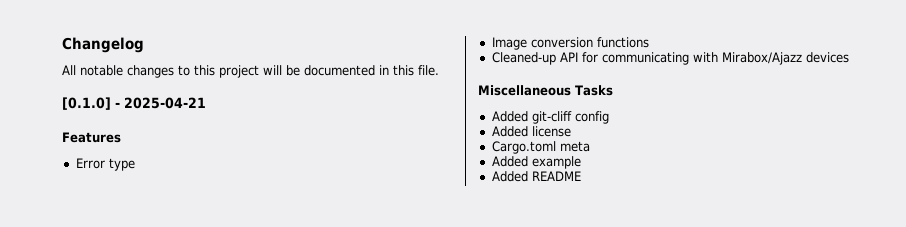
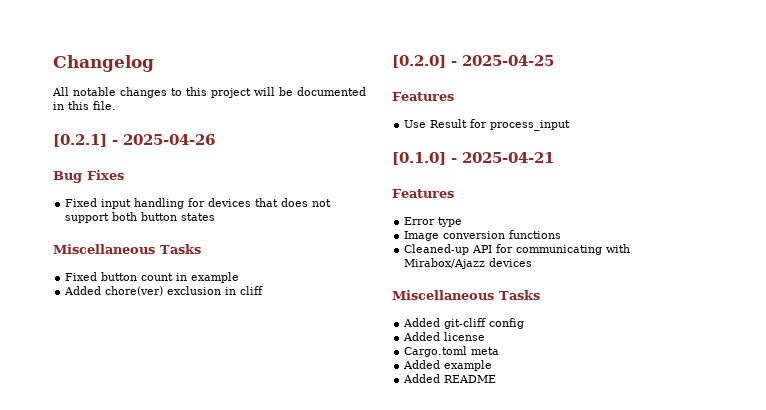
(439, 70) none -> [53,134,215,147] [53,170,124,183] [65,198,332,209] [65,212,216,223] [53,244,201,254] [65,272,240,283] [64,286,264,296] [392,55,554,68] [392,92,454,101] [404,119,571,131] // [0.2.1] - 2025-04-26 // Bug Fixes // Fixed input handling for devices that does not support both button states // Miscellaneous Tasks // Fixed button count in example // Added chore(ver) exclusion in cliff // [0.2.0] - 2025-04-25 // Features // Use Result for process_input

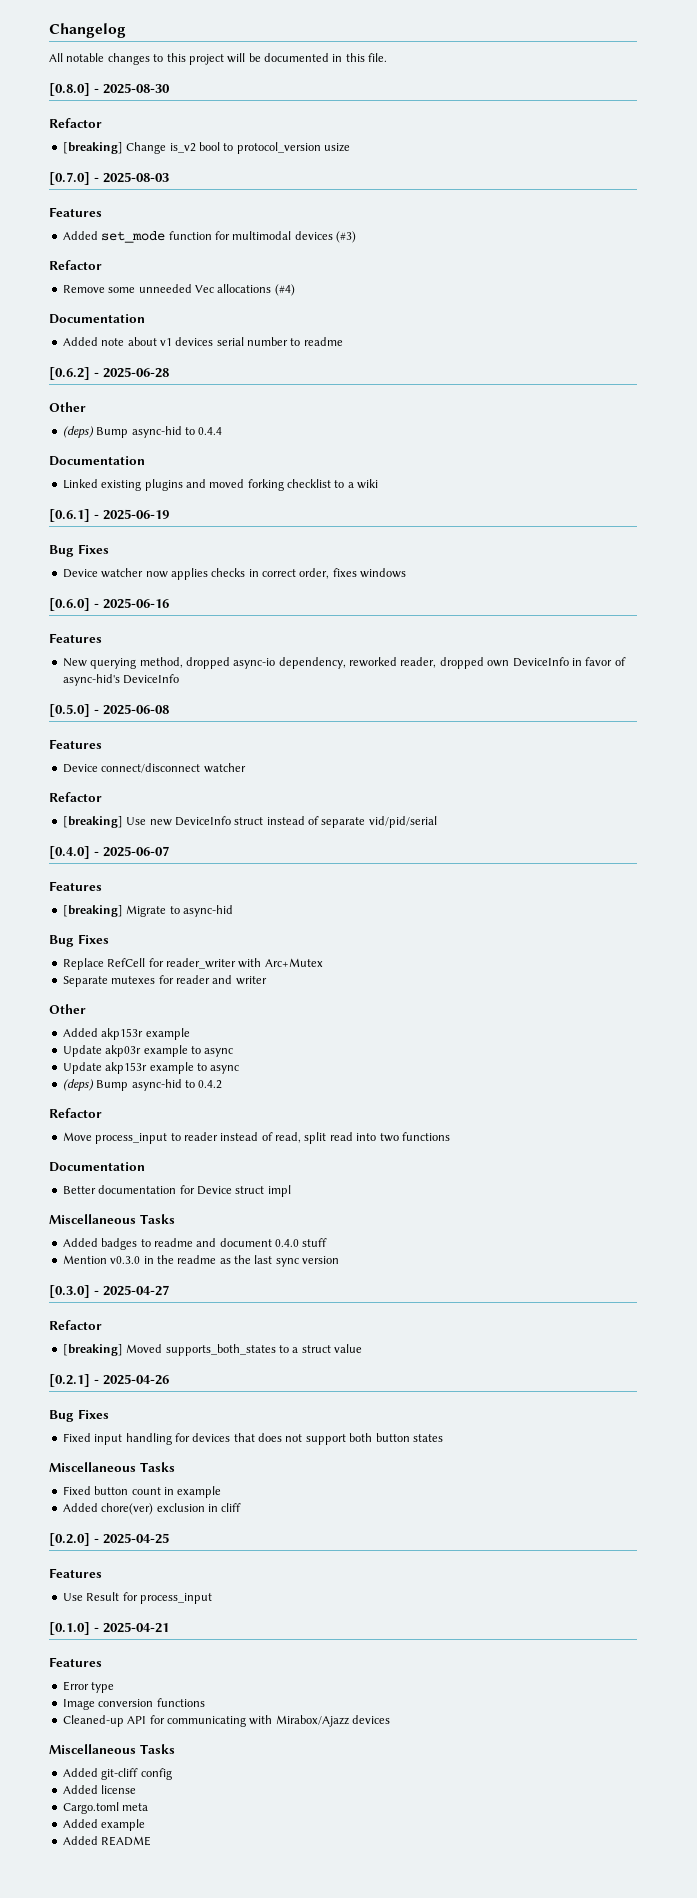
(116, 105) none -> [49,83,170,96] [49,118,102,128] [62,142,350,154] [49,172,169,185] [49,207,102,217] [62,231,356,243] [49,260,102,270] [62,284,295,296] [49,314,145,324] [62,337,343,346] [49,367,169,380] [49,402,86,412] [62,426,223,438] [49,456,145,466] [62,479,379,491] [49,509,169,522] [49,544,109,557] [62,568,407,580] [49,598,169,611] [49,633,102,643] [62,657,626,669] [62,674,180,686] [49,704,169,717] [49,739,102,749] [62,763,246,773] [49,792,102,802] [62,816,437,828] [49,846,169,859] [49,881,102,891] [62,905,233,917] [49,934,109,947] [62,958,323,970] [62,975,267,987] [49,1004,86,1014] [62,1028,190,1040] [62,1045,234,1057] [62,1062,240,1074] [62,1079,223,1091] [49,1108,102,1118] [62,1132,450,1144] [49,1162,145,1172] [62,1185,291,1197] [49,1214,175,1224] [62,1238,328,1250] [62,1255,340,1267] [49,1285,169,1298] [49,1320,102,1330] [62,1344,362,1356] // [0.8.0] - 2025-08-30 // Refactor // [breaking] Change is_v2 bool to protocol_version usize // [0.7.0] - 2025-08-03 // Features // Added set_mode function for multimodal devices (#3) // Refactor // Remove some unneeded Vec allocations (#4) // Documentation // Added note about v1 devices serial number to readme // [0.6.2] - 2025-06-28 // Other // (deps) Bump async-hid to 0.4.4 // Documentation // Linked existing plugins and moved forking checklist to a wiki // [0.6.1] - 2025-06-19 // Bug Fixes // Device watcher now applies checks in correct order, fixes windows // [0.6.0] - 2025-06-16 // Features // New querying method, dropped async-io dependency, reworked reader, dropped own DeviceInfo in favor of async-hid's DeviceInfo // [0.5.0] - 2025-06-08 // Features // Device connect/disconnect watcher // Refactor // [breaking] Use new DeviceInfo struct instead of separate vid/pid/serial // [0.4.0] - 2025-06-07 // Features // [breaking] Migrate to async-hid // Bug Fixes // Replace RefCell for reader_writer with Arc+Mutex // Separate mutexes for reader and writer // Other // Added akp153r example // Update akp03r example to async // Update akp153r example to async // (deps) Bump async-hid to 0.4.2 // Refactor // Move process_input to reader instead of read, split read into two functions // Documentation // Better documentation for Device struct impl // Miscellaneous Tasks // Added badges to readme and document 0.4.0 stuff // Mention v0.3.0 in the readme as the last sync version // [0.3.0] - 2025-04-27 // Refactor // [breaking] Moved supports_both_states to a struct value

